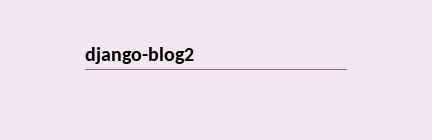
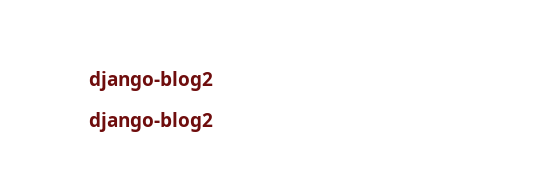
[85,47,194,64] django-blog2 -> [89,71,213,91] [89,112,213,132] django-blog2 // django-blog2

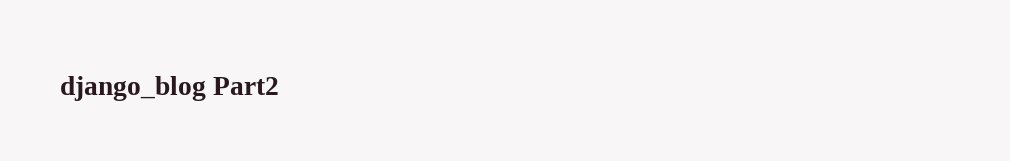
[89,71,213,91] [89,112,213,132] django-blog2 // django-blog2 -> [60,76,280,101] django_blog Part2

